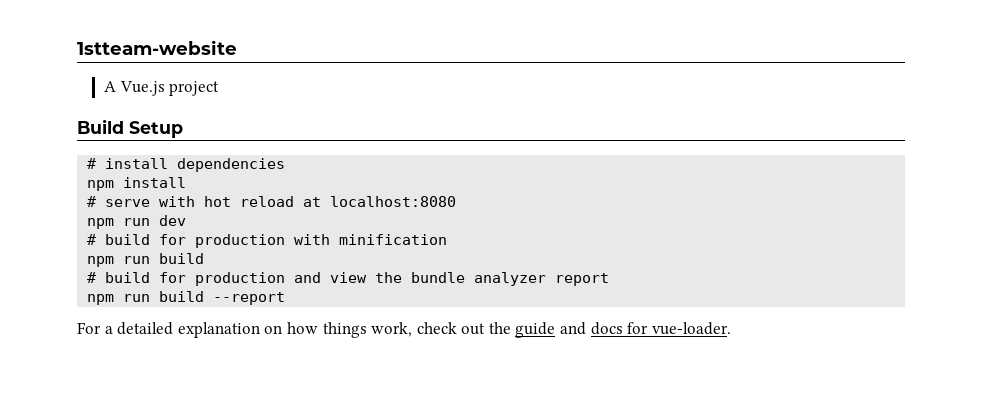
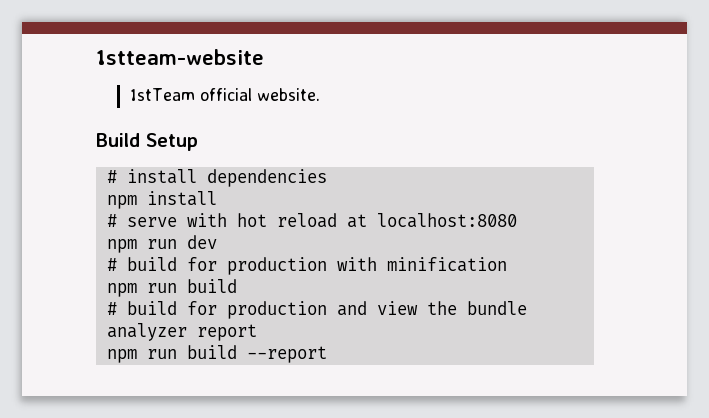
[104,81,220,96] A Vue.js project -> [129,88,320,101] 1stTeam official website.
[77,322,731,338] // For a detailed explanation on how things work, check out the guide and docs for vue-loader. -> (327, 354) none

